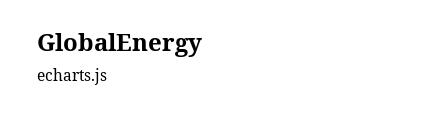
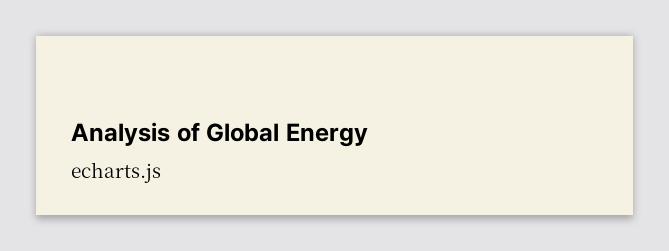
[37,33,202,57] GlobalEnergy -> [71,122,368,147] Analysis of Global Energy

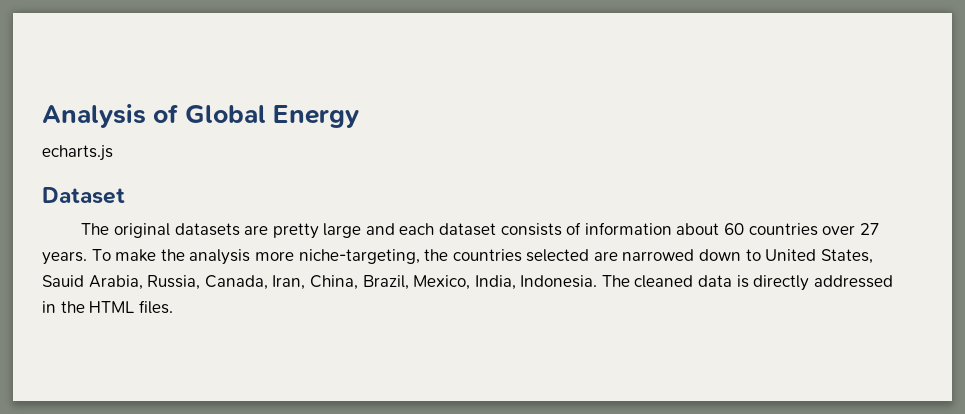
(161, 172) none -> [42,187,125,204] [81,222,879,239] [42,249,873,265] [42,275,893,291] [42,300,173,314] // Dataset // The original datasets are pretty large and each dataset consists of information about 60 countries over 27 years. To make the analysis more niche-targeting, the countries selected are narrowed down to United States, Sauid Arabia, Russia, Canada, Iran, China, Brazil, Mexico, India, Indonesia. The cleaned data is directly addressed in the HTML files.

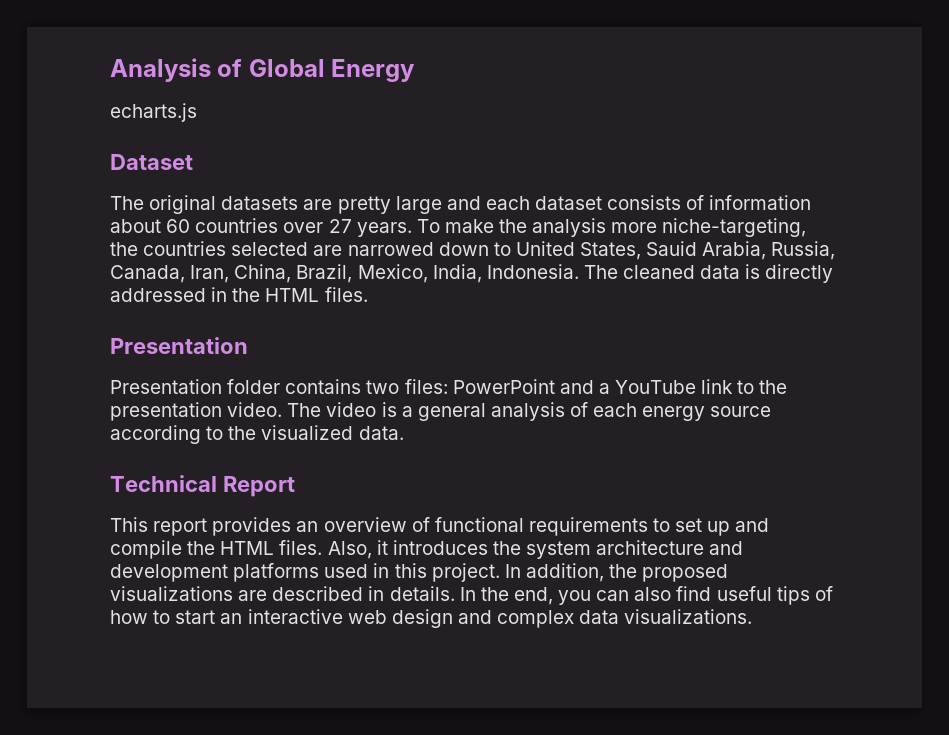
(173, 307) none -> [110,337,248,354] [110,379,788,394] [110,402,772,421] [110,425,404,444] [110,475,295,497] [110,517,770,536] [110,540,744,559] [110,563,729,582] [110,586,833,605] [110,609,753,628] // Presentation // Presentation folder contains two files: PowerPoint and a YouTube link to the presentation video. The video is a general analysis of each energy source according to the visualized data. // Technical Report // This report provides an overview of functional requirements to set up and compile the HTML files. Also, it introduces the system architecture and development platforms used in this project. In addition, the proposed visualizations are described in details. In the end, you can also find useful tips of how to start an interactive web design and complex data visualizations.

